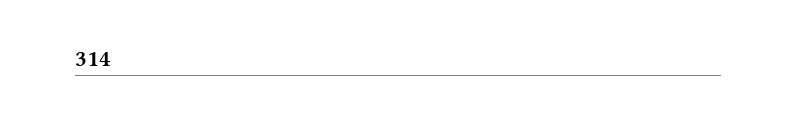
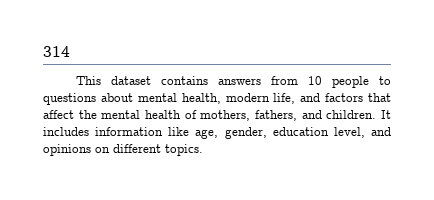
(111, 59) none -> [75,76,392,88] [43,93,391,105] [43,110,391,121] [43,127,391,139] [43,144,203,156] // This dataset contains answers from 10 people to questions about mental health, modern life, and factors that affect the mental health of mothers, fathers, and children. It includes information like age, gender, education level, and opinions on different topics.

